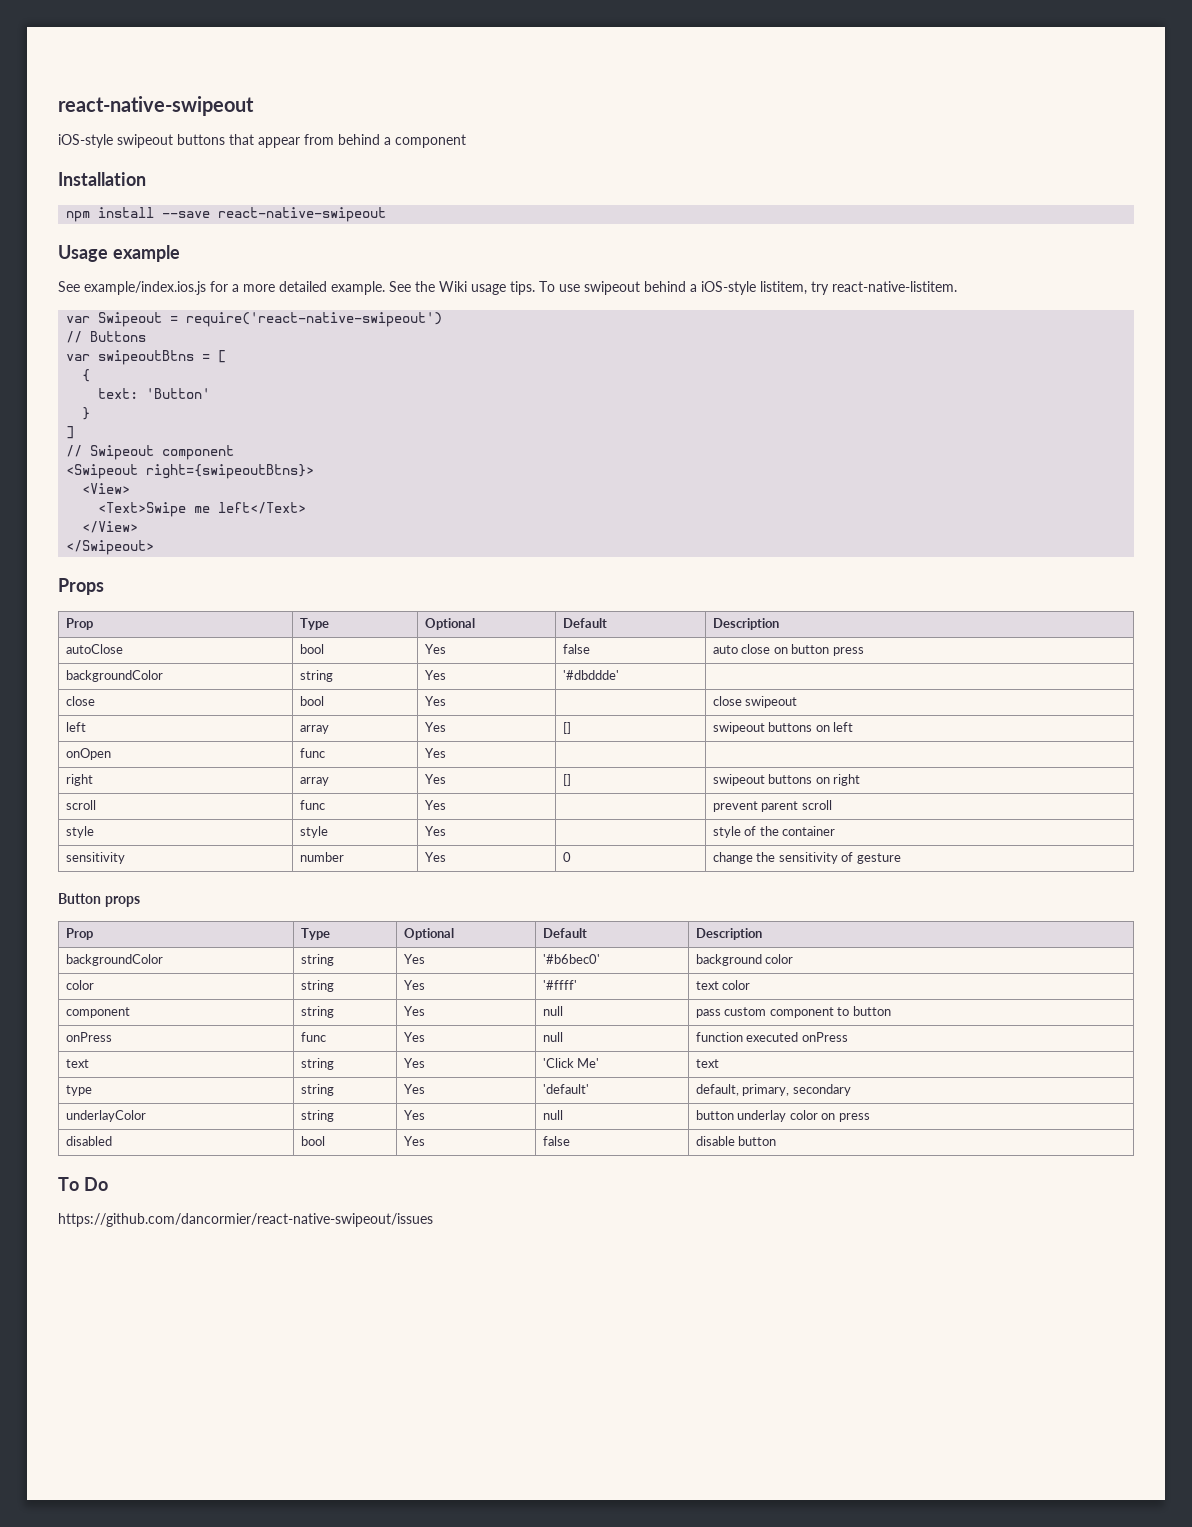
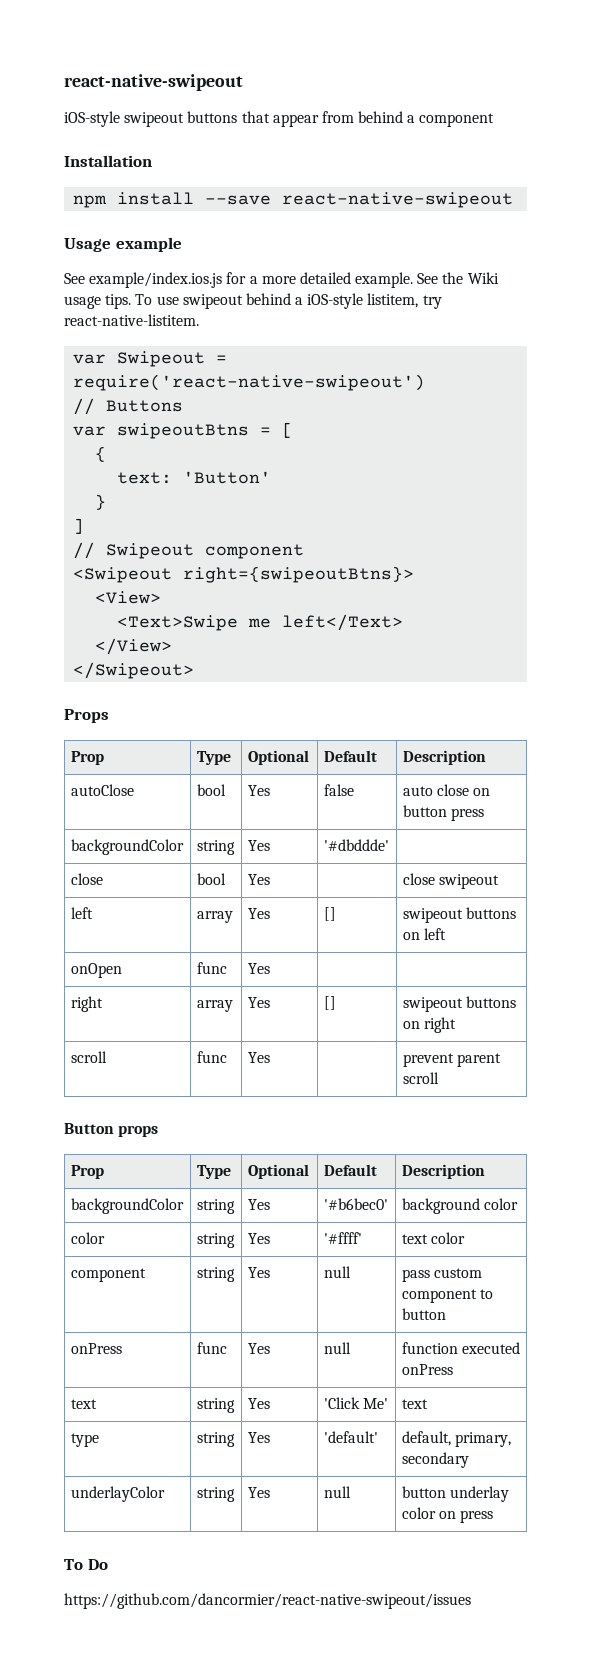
[66,826,95,838] [300,826,329,838] [425,826,447,836] [713,826,836,838] [66,852,126,864] [300,852,345,862] [425,852,447,862] [563,852,572,862] [713,852,901,864] // style | style | Yes | | style of the container // sensitivity | number | Yes | 0 | change the sensitivity of gesture -> (439, 1078) none
[66,1136,113,1146] [301,1136,326,1146] [404,1136,426,1146] [543,1136,571,1146] [696,1136,777,1146] // disabled | bool | Yes | false | disable button -> (494, 1516) none

